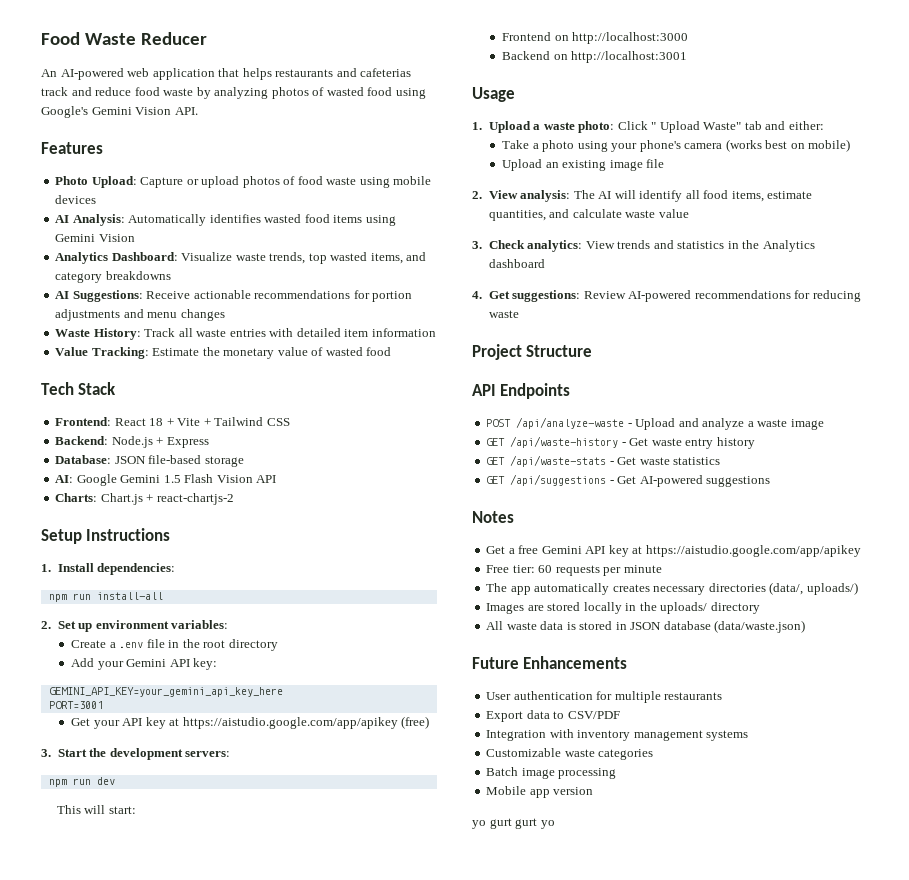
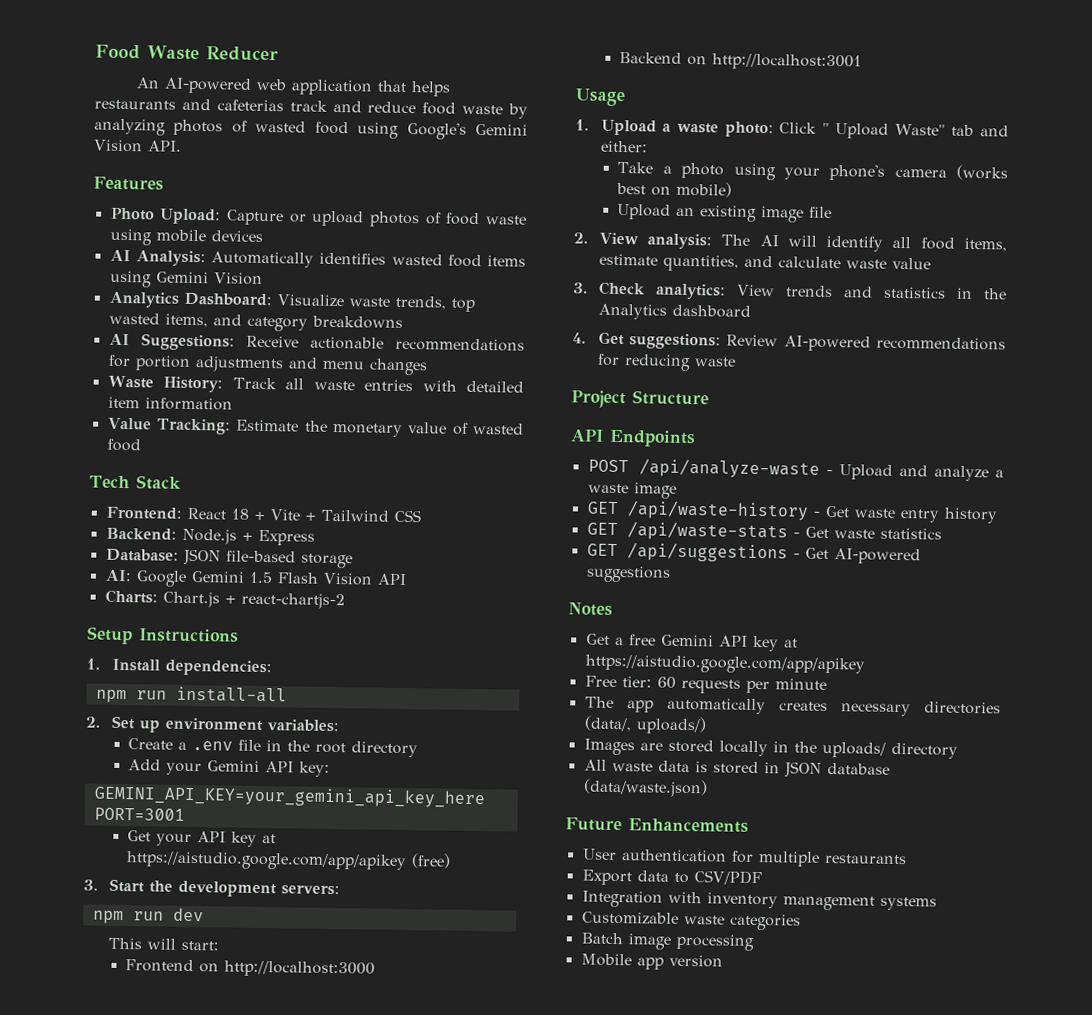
[472,818,555,829] // yo gurt gurt yo -> (723, 961) none

